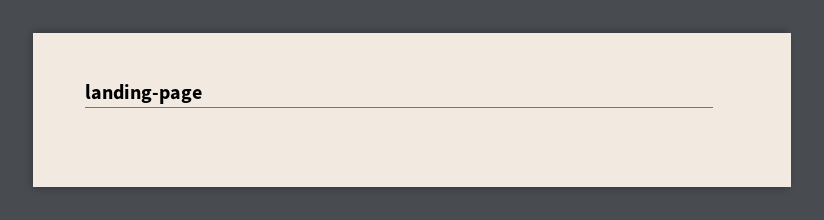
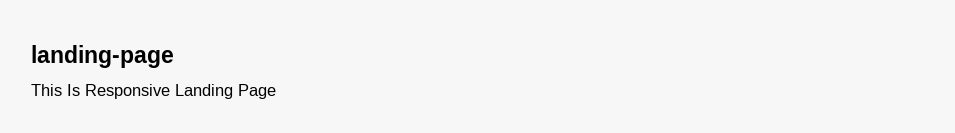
(202, 94) none -> [31,84,276,99] // This Is Responsive Landing Page

